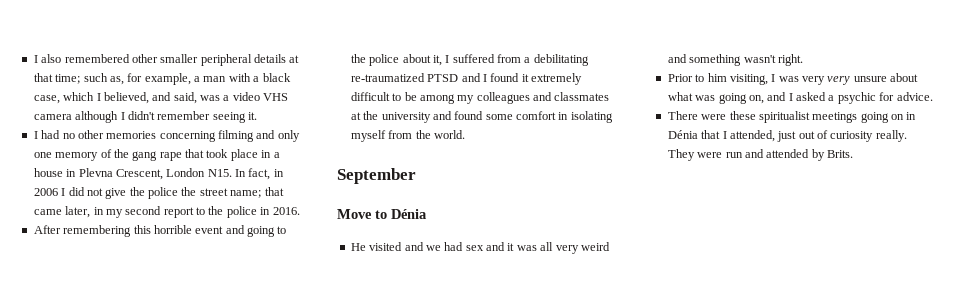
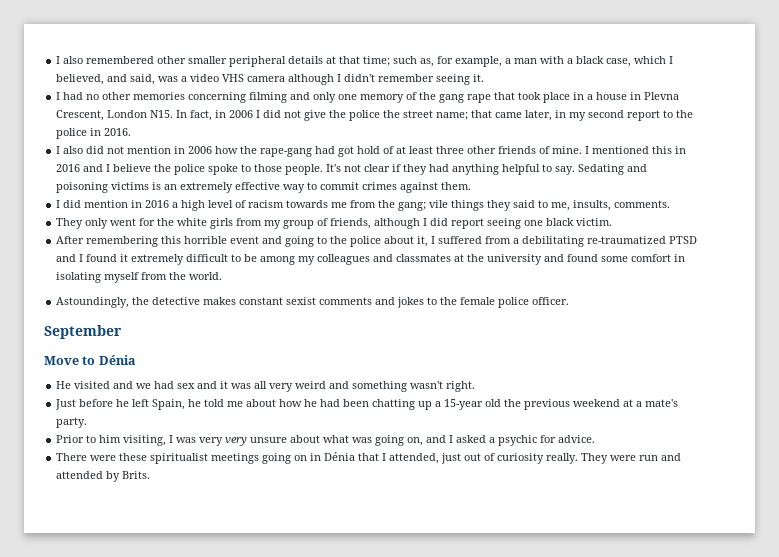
(300, 211) none -> [56,146,687,157] [56,164,648,175] [56,182,472,193] [56,200,671,211] [56,218,613,229] // I also did not mention in 2006 how the rape-gang had got hold of at least three other friends of mine. I mentioned this in 2016 and I believe the police spoke to those people. It's not clear if they had anything helpful to say. Sedating and poisoning victims is an extremely effective way to commit crimes against them. // I did mention in 2016 a high level of racism towards me from the gang; vile things they said to me, insults, comments. // They only went for the white girls from my group of friends, although I did report seeing one black victim.
(465, 134) none -> [56,297,570,308] // Astoundingly, the detective makes constant sexist comments and jokes to the female police officer.
(803, 60) none -> [55,399,679,410] [56,417,88,428] // Just before he left Spain, he told me about how he had been chatting up a 15-year old the previous weekend at a mate's party.

